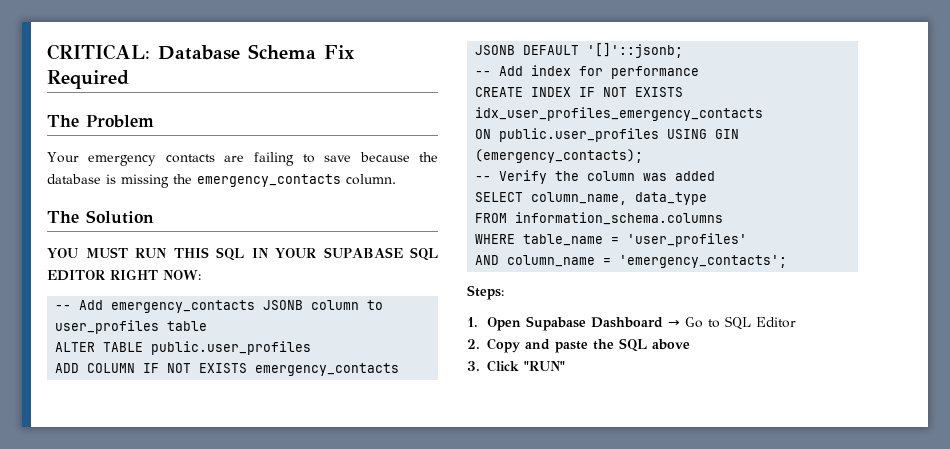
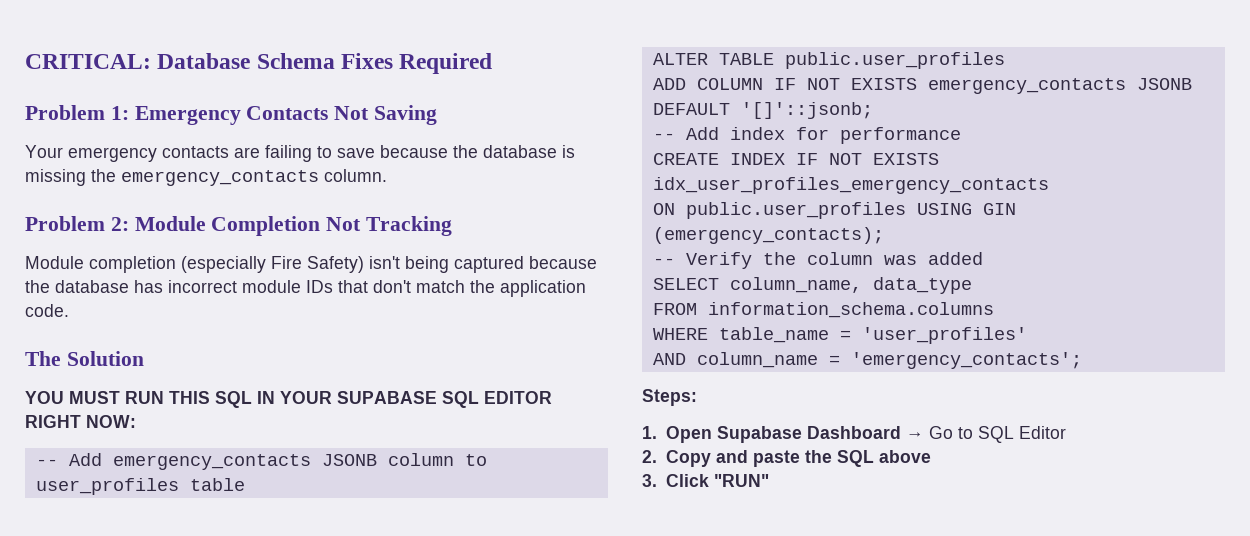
[324,45,355,59] Fix -> [341,53,394,69] Fixes
[47,115,154,128] The Problem -> [25,105,438,125] Problem 1: Emergency Contacts Not Saving
(396, 179) none -> [25,216,453,236] [25,256,597,273] [25,280,586,297] [25,304,69,317] // Problem 2: Module Completion Not Tracking // Module completion (especially Fire Safety) isn't being captured because the database has incorrect module IDs that don't match the application code.

